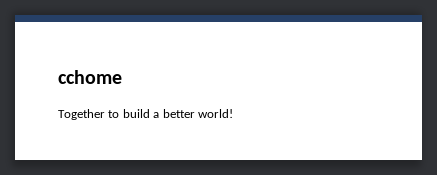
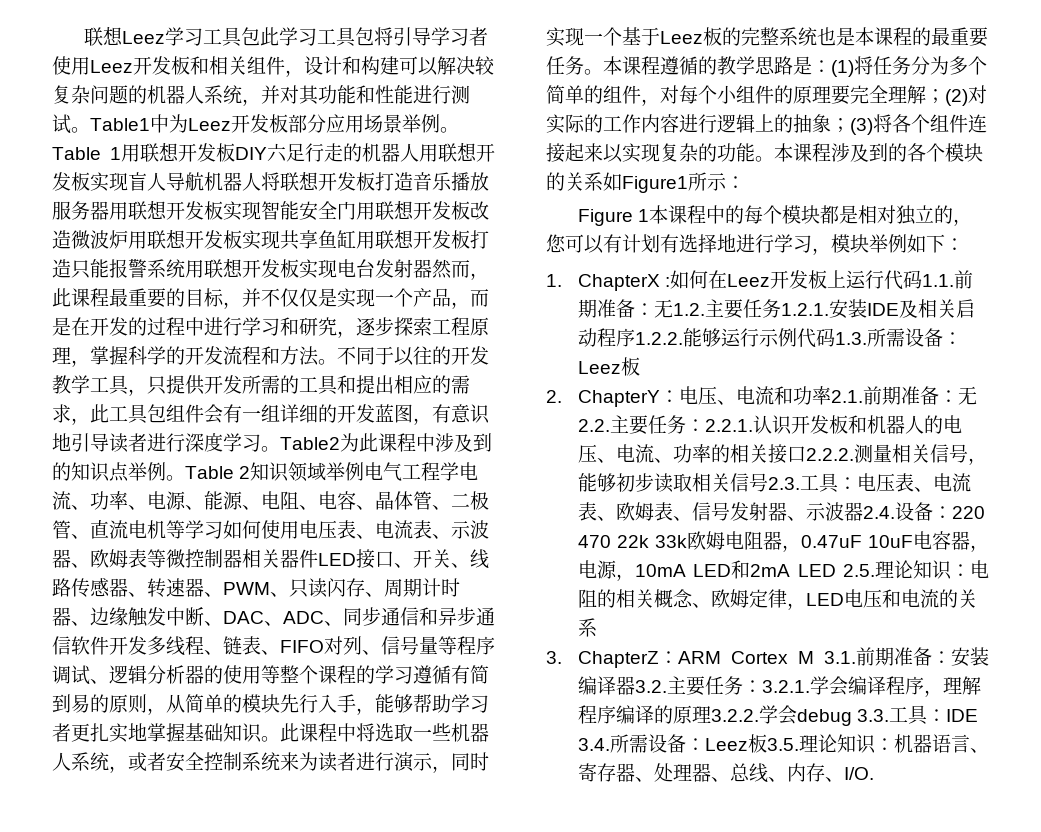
[58,70,122,84] [58,109,233,120] cchome // Together to build a better world! -> [83,26,488,47] [52,56,495,77] [52,85,470,106] [52,114,459,134] [52,142,495,162] [52,171,489,192] [52,200,489,221] [52,229,489,250] [52,258,489,280] [52,288,489,309] [52,317,489,338] [52,346,489,367] [52,375,470,396] [52,404,490,425] [52,433,492,453] [52,462,479,482] [52,491,489,510] [52,520,489,539] [52,549,489,569] [52,578,460,598] [52,607,495,627] [52,636,495,656] [52,665,489,685] [52,694,489,715] [52,723,489,743] [52,752,489,773] [546,27,988,47] [546,56,987,77] [546,85,987,106] [546,114,987,135] [546,143,983,163] [546,172,745,193] [577,205,972,226] [546,234,964,255] [546,270,974,291] [577,299,975,319] [577,328,962,348] [577,357,640,376] [546,386,977,407] [577,415,962,435] [577,444,987,465] [577,473,971,493] [577,502,985,521] [577,531,989,552] [577,560,989,581] [577,589,977,610] [577,618,597,637] [546,647,989,668] [577,676,981,697] [577,705,979,726] [577,734,989,754] [577,763,874,783] 联想Leez学习工具包此学习工具包将引导学习者使用Leez开发板和相关组件，设计和构建可以解决较复杂问题的机器人系统，并对其功能和性能进行测试。Table1中为Leez开发板部分应用场景举例。Table 1用联想开发板DIY六足行走的机器人用联想开发板实现盲人导航机器人将联想开发板打造音乐播放服务器用联想开发板实现智能安全门用联想开发板改造微波炉用联想开发板实现共享鱼缸用联想开发板打造只能报警系统用联想开发板实现电台发射器然而，此课程最重要的目标，并不仅仅是实现一个产品，而是在开发的过程中进行学习和研究，逐步探索工程原理，掌握科学的开发流程和方法。不同于以往的开发教学工具，只提供开发所需的工具和提出相应的需求，此工具包组件会有一组详细的开发蓝图，有意识地引导读者进行深度学习。Table2为此课程中涉及到的知识点举例。Table 2知识领域举例电气工程学电流、功率、电源、能源、电阻、电容、晶体管、二极管、直流电机等学习如何使用电压表、电流表、示波器、欧姆表等微控制器相关器件LED接口、开关、线路传感器、转速器、PWM、只读闪存、周期计时器、边缘触发中断、DAC、ADC、同步通信和异步通信软件开发多线程、链表、FIFO对列、信号量等程序调试、逻辑分析器的使用等整个课程的学习遵循有简到易的原则，从简单的模块先行入手，能够帮助学习者更扎实地掌握基础知识。此课程中将选取一些机器人系统，或者安全控制系统来为读者进行演示，同时实现一个基于Leez板的完整系统也是本课程的最重要任务。本课程遵循的教学思路是：(1)将任务分为多个简单的组件，对每个小组件的原理要完全理解；(2)对实际的工作内容进行逻辑上的抽象；(3)将各个组件连接起来以实现复杂的功能。本课程涉及到的各个模块的关系如Figure1所示： // Figure 1本课程中的每个模块都是相对独立的，您可以有计划有选择地进行学习，模块举例如下： // 1. ChapterX :如何在Leez开发板上运行代码1.1.前期准备：无1.2.主要任务1.2.1.安装IDE及相关启动程序1.2.2.能够运行示例代码1.3.所需设备：Leez板 // 2. ChapterY：电压、电流和功率2.1.前期准备：无2.2.主要任务：2.2.1.认识开发板和机器人的电压、电流、功率的相关接口2.2.2.测量相关信号，能够初步读取相关信号2.3.工具：电压表、电流表、欧姆表、信号发射器、示波器2.4.设备：220 470 22k 33k欧姆电阻器，0.47uF 10uF电容器，电源，10mA LED和2mA LED 2.5.理论知识：电阻的相关概念、欧姆定律，LED电压和电流的关系 // 3. ChapterZ：ARM Cortex M 3.1.前期准备：安装编译器3.2.主要任务：3.2.1.学会编译程序，理解程序编译的原理3.2.2.学会debug 3.3.工具：IDE 3.4.所需设备：Leez板3.5.理论知识：机器语言、寄存器、处理器、总线、内存、I/O.

